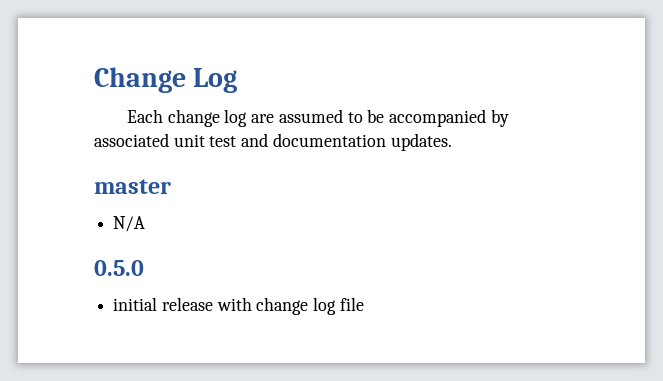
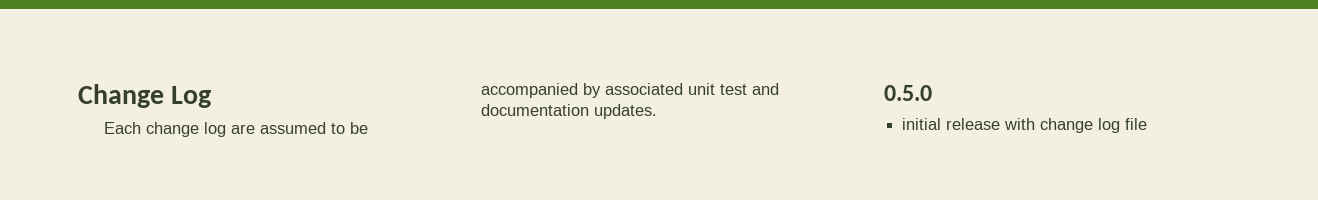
[94,179,171,194] [113,216,146,232] // master // N/A -> (657, 111) none

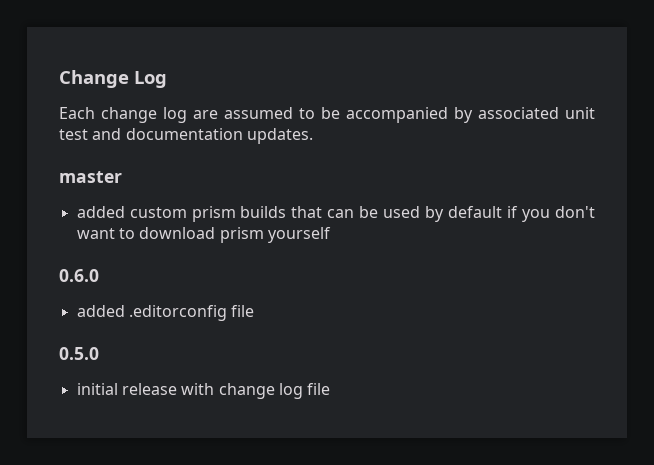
(657, 111) none -> [59,171,122,183] [76,206,595,222] [76,227,331,243] [59,269,99,282] [76,305,255,321] // master // added custom prism builds that can be used by default if you don't want to download prism yourself // 0.6.0 // added .editorconfig file

